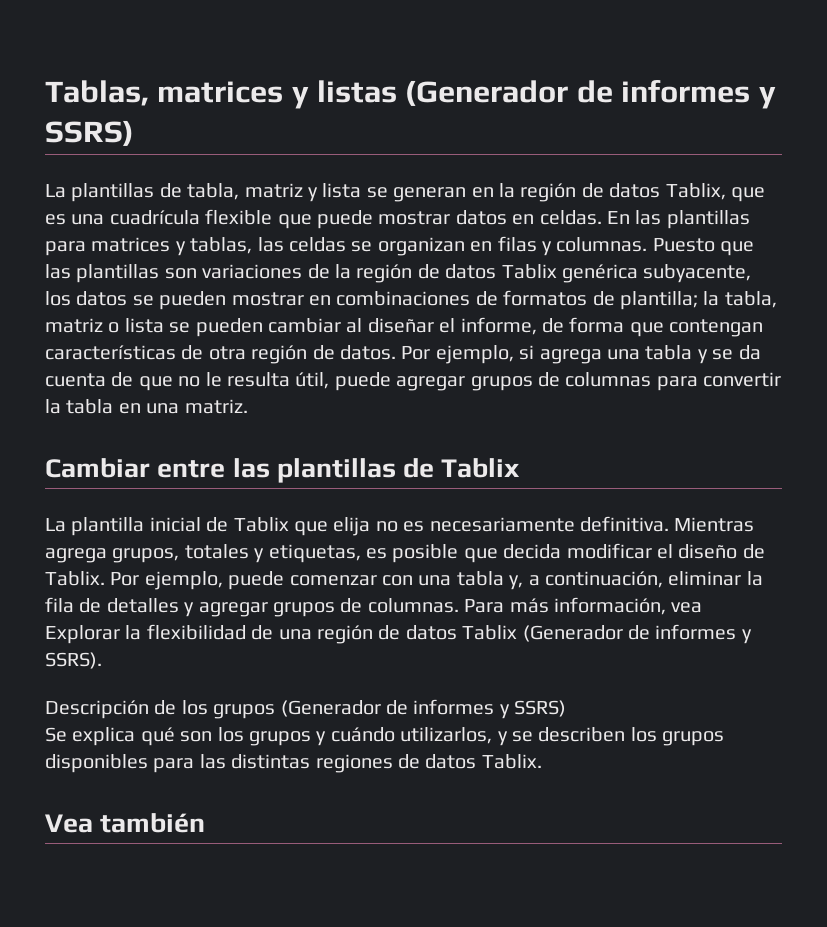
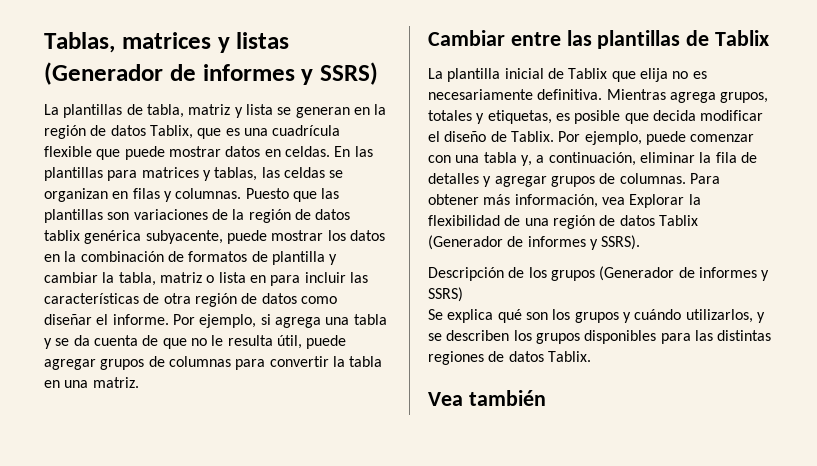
[501,264,557,279] Tablix -> [44,230,80,241] tablix
[45,290,698,310] los datos se pueden mostrar en combinaciones de formatos de plantilla; -> [226,230,385,244] [44,251,338,265] [44,272,98,283] puede mostrar los datos en la combinación de formatos de plantilla y cambiar
[169,317,764,337] se pueden cambiar al diseñar el informe, de forma que contengan -> [249,272,368,286] en para incluir las
[340,345,396,360] datos. -> [261,293,337,304] [44,314,169,325] datos como diseñar el informe.
(505, 606) none -> [428,194,479,205] obtener

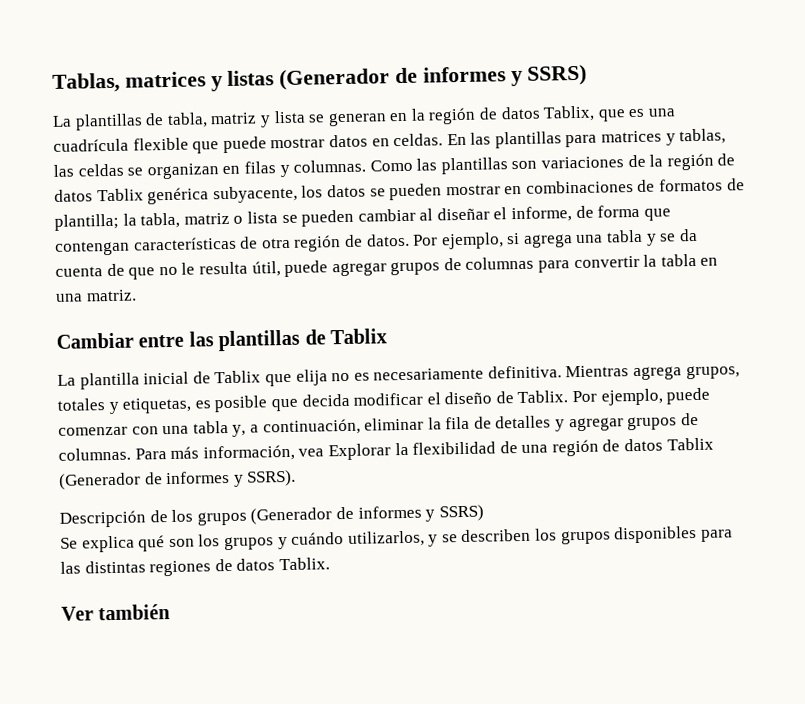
[245,188,317,202] Puesto que -> [369,159,413,172] Como
[44,230,80,241] tablix -> [96,188,144,202] Tablix
[226,230,385,244] [44,251,338,265] [44,272,98,283] puede mostrar los datos en la combinación de formatos de plantilla y cambiar -> [301,178,745,201] [54,213,119,231] los datos se pueden mostrar en combinaciones de formatos de plantilla;
[249,272,368,286] en para incluir las -> [281,204,671,227] [55,240,130,256] se pueden cambiar al diseñar el informe, de forma que contengan
[261,293,337,304] [44,314,169,325] datos como diseñar el informe. -> [365,233,410,247] datos.
[428,194,479,205] obtener -> (167, 454) none
[428,392,463,406] Vea -> [61,606,94,621] Ver

